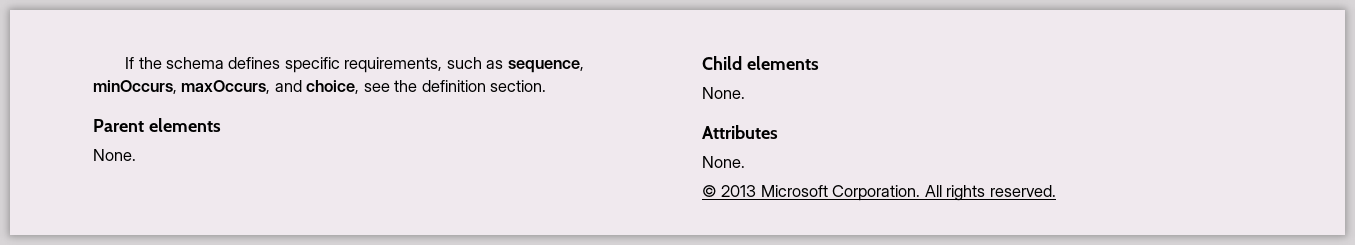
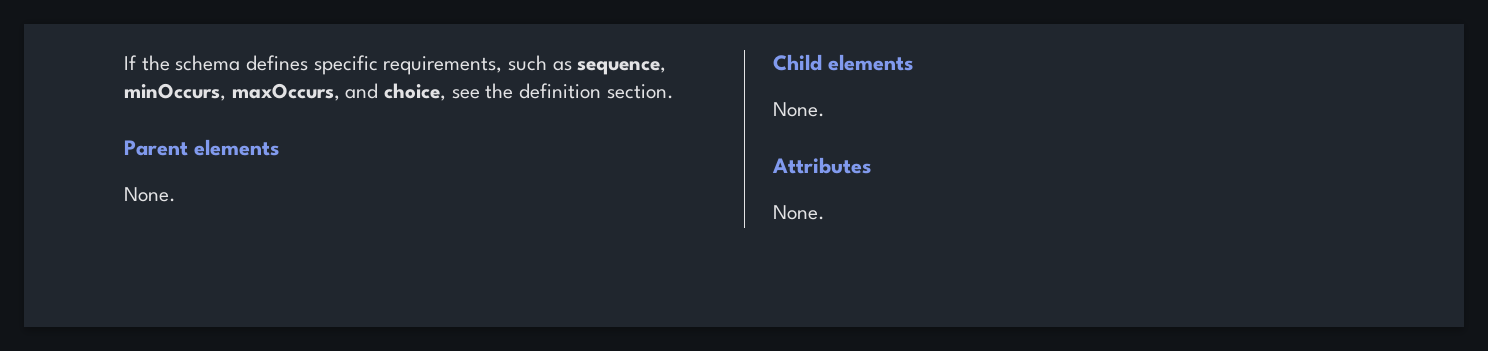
[702,185,1056,201] // © 2013 Microsoft Corporation. All rights reserved. -> (825, 212) none

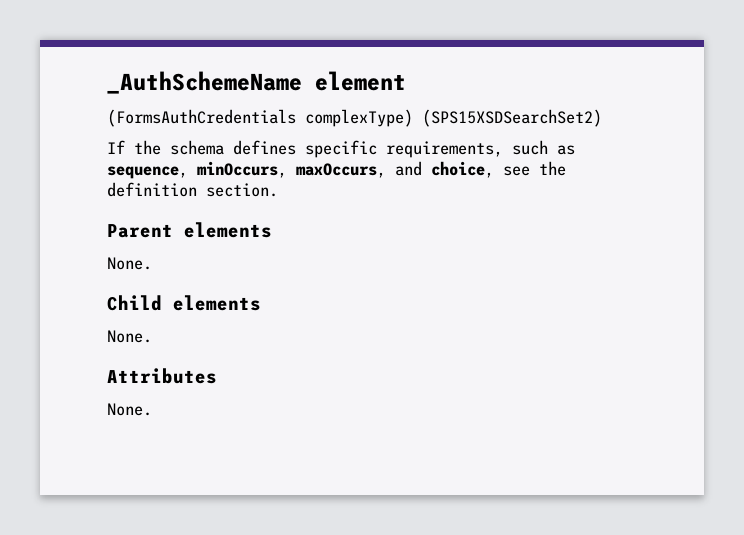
(124, 62) none -> [107,71,406,94] [107,109,602,127] _AuthSchemeName element // (FormsAuthCredentials complexType) (SPS15XSDSearchSet2) //

